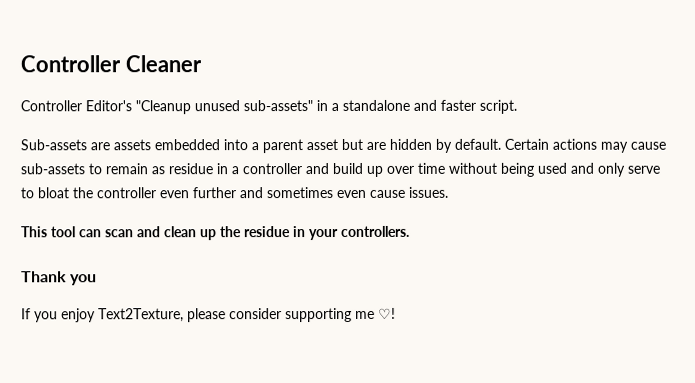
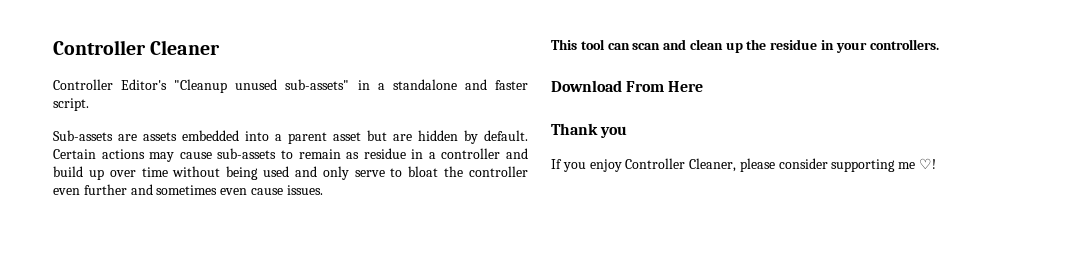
(410, 231) none -> [551,80,704,92] // Download From Here
[98,308,184,323] Text2Texture, -> [625,158,737,172] Controller Cleaner,

